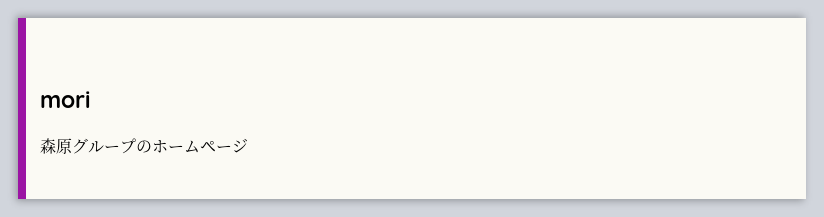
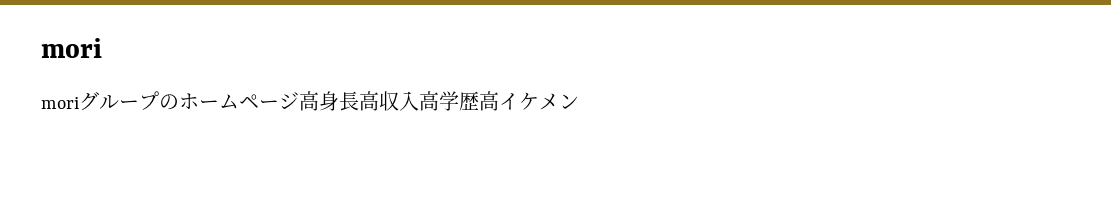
[40,138,72,154] 森原 -> [41,97,79,109] mori
(248, 145) none -> [299,91,579,111] 高身長高収入高学歴高イケメン

